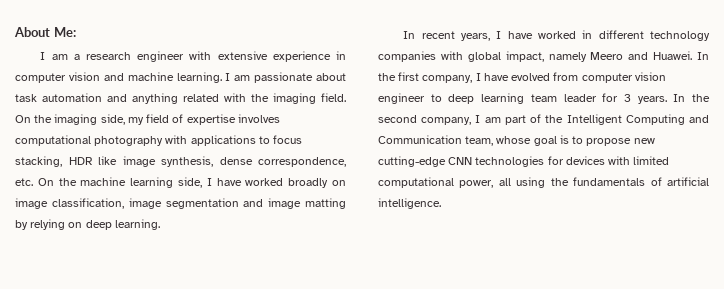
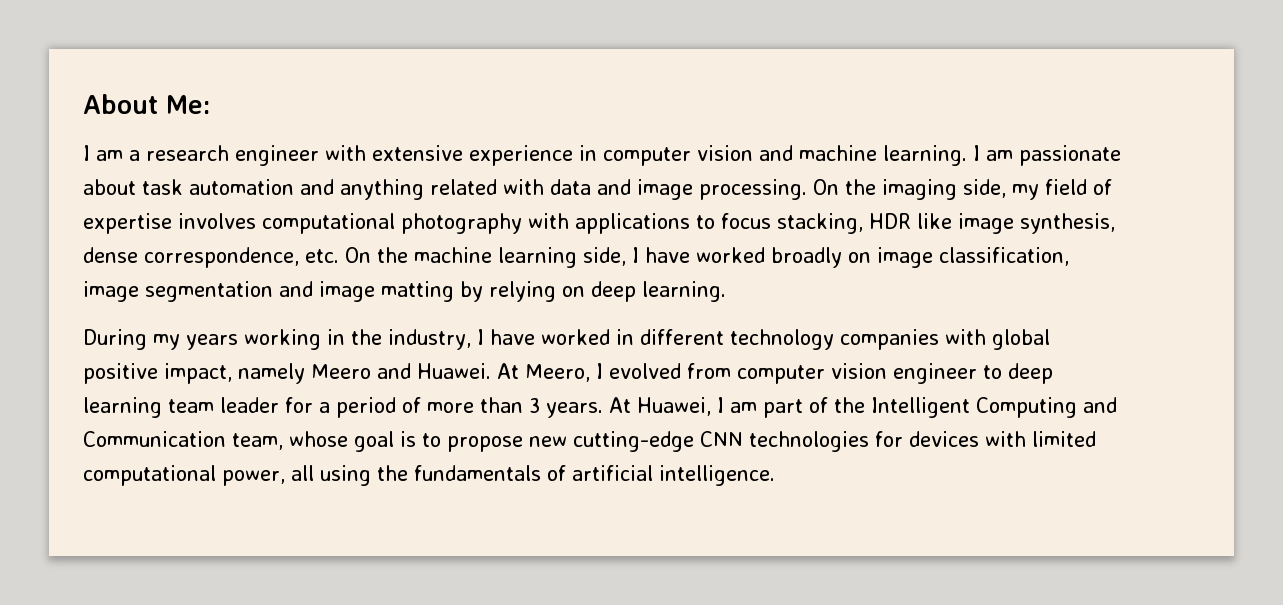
[251,93,346,104] the imaging field. -> [550,179,807,200] data and image processing.
[403,31,491,41] In recent years, -> [83,329,471,350] During my years working in the industry,
(501, 57) none -> [83,363,158,384] positive
[697,52,709,60] [378,72,509,83] In the first company, I have -> [497,363,603,382] At Meero, I
[623,94,710,104] [378,115,472,125] 3 years. In the second company, -> [319,397,711,418] a period of more than 3 years. At Huawei,

